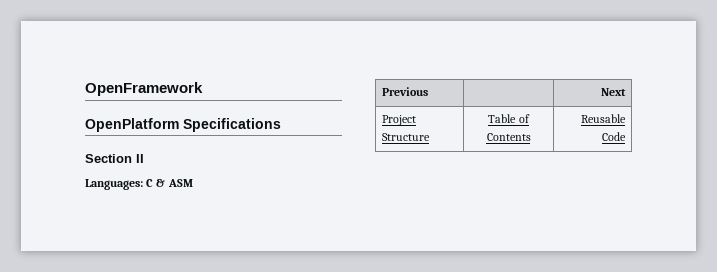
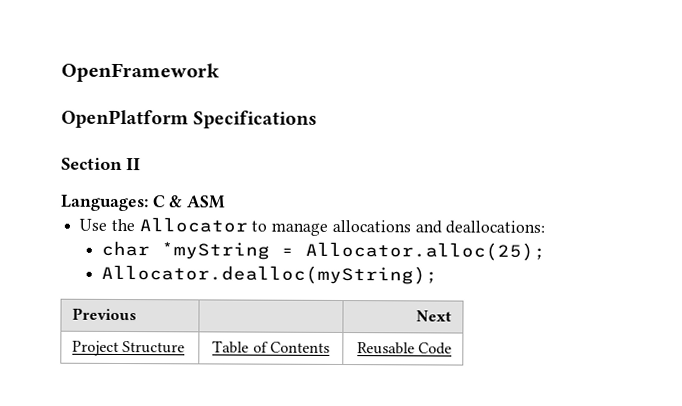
(193, 183) none -> [79,217,546,236] [101,240,547,261] [101,264,439,285] // Use the Allocator to manage allocations and deallocations: // char *myString = Allocator.alloc(25); // Allocator.dealloc(myString);

